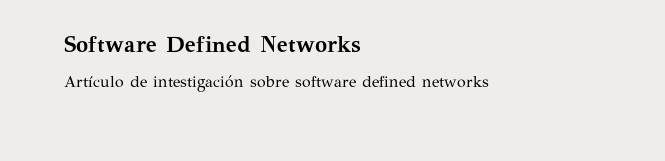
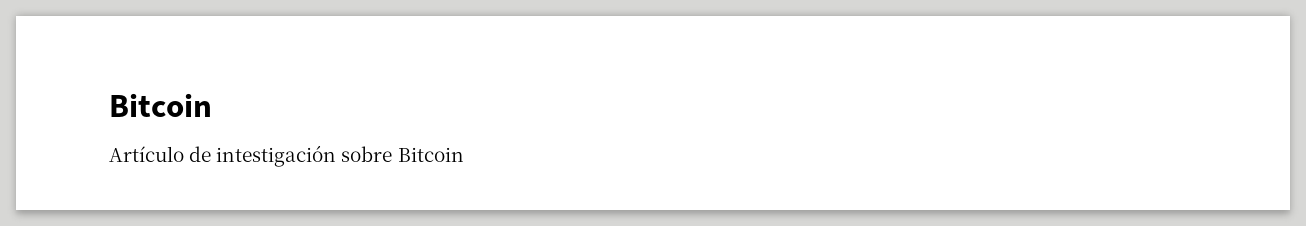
[64,35,361,53] Software Defined Networks -> [109,93,212,117] Bitcoin
[295,76,489,88] software defined networks -> [397,147,464,162] Bitcoin

